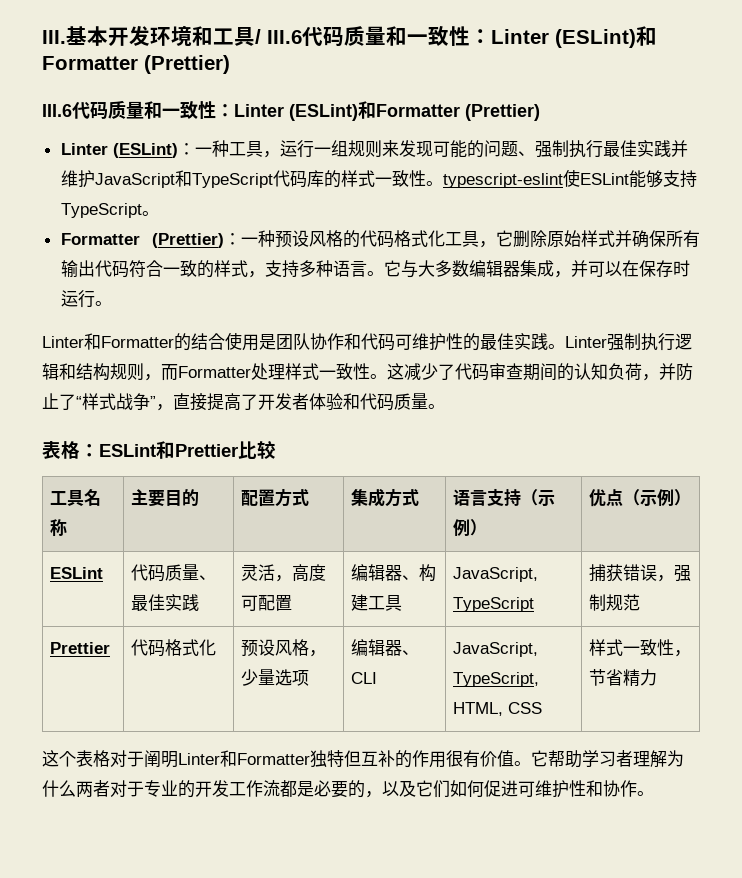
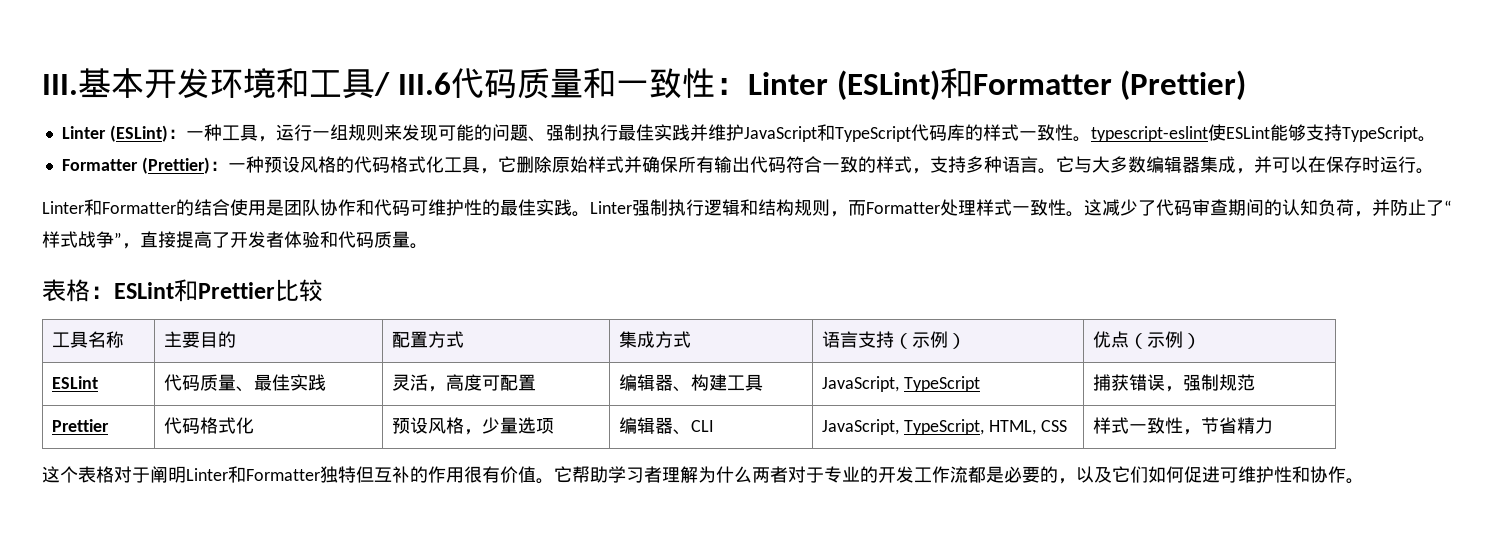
[42,100,540,121] // III.6代码质量和一致性：Linter (ESLint)和Formatter (Prettier) -> (1247, 85) none

